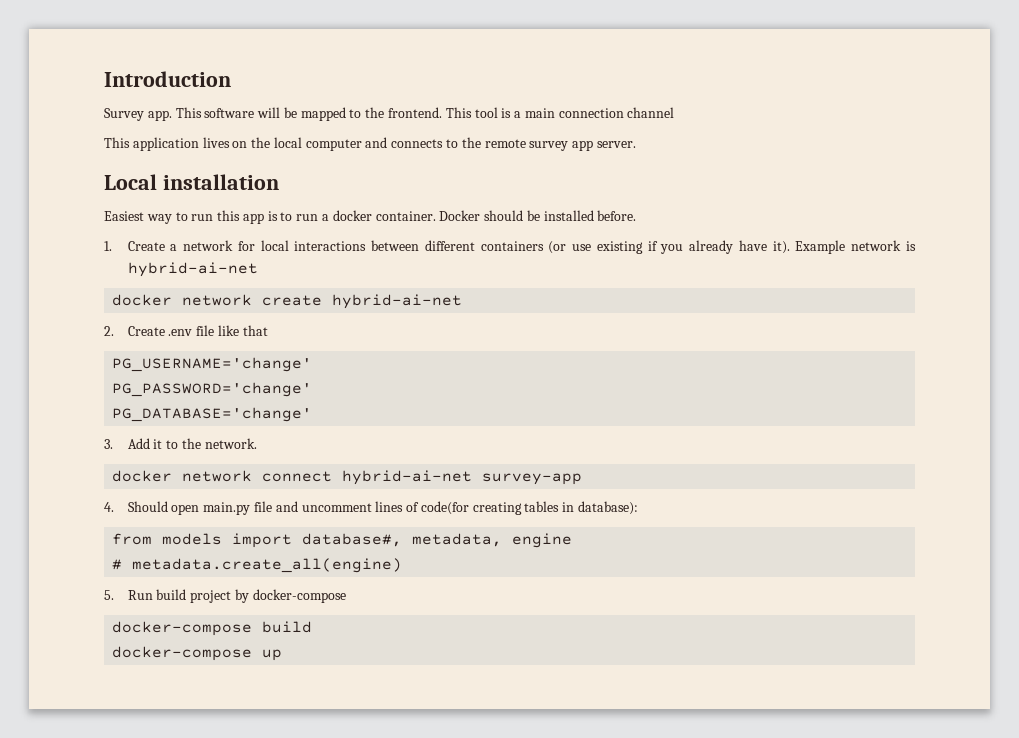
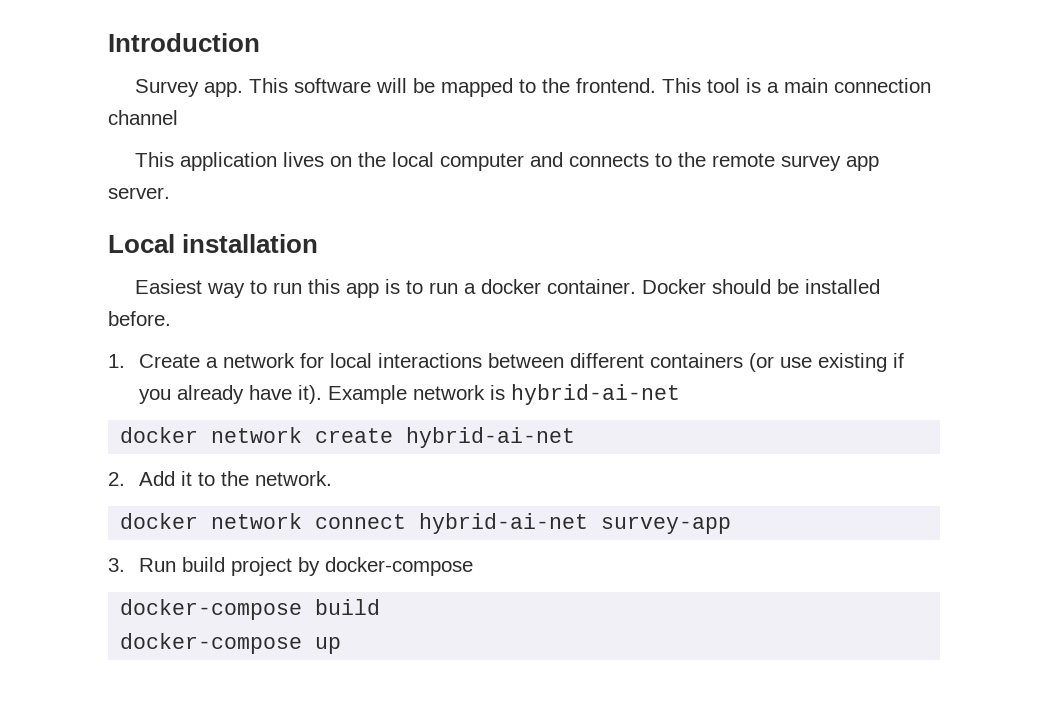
[127,325,268,336] [112,357,313,372] [112,382,313,397] [112,407,313,422] [104,439,113,449] Create .env file like that // PG_USERNAME='change' // PG_PASSWORD='change' // PG_DATABASE='change' // 3. -> (125, 479) none
[104,501,638,515] [112,533,573,548] [112,558,403,573] [104,590,114,600] 4. Should open main.py file and uncomment lines of code(for creating tables in database): // from models import database#, metadata, engine // # metadata.create_all(engine) // 5. -> [108,558,125,572] 3.

